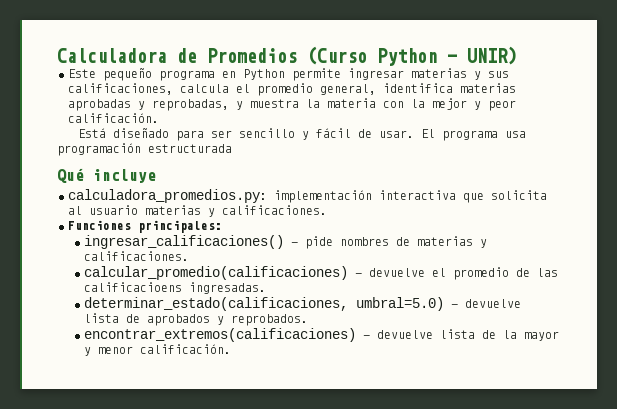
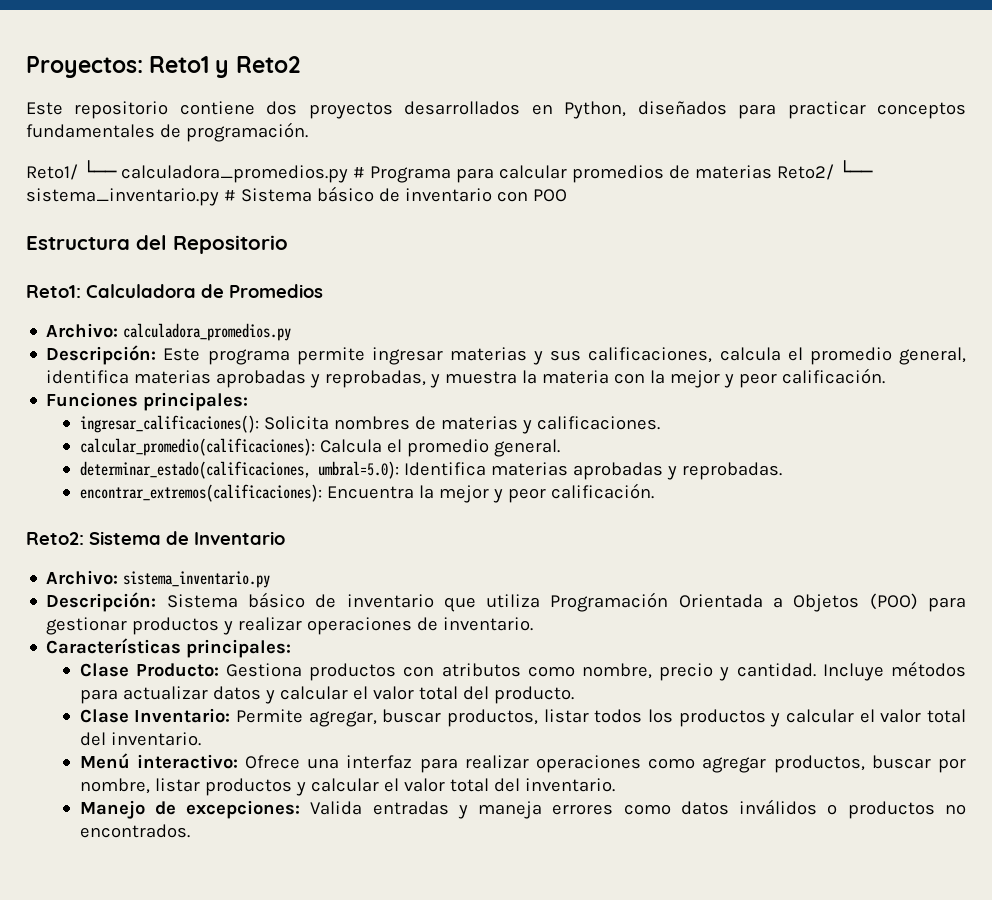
[57,46,517,66] [68,68,285,81] Calculadora de Promedios (Curso Python - UNIR) // Este pequeño programa en Python -> [26,56,300,78] [26,101,967,119] [26,122,308,142] [26,160,873,183] [26,186,567,206] [26,235,288,254] [26,284,323,298] [46,323,292,341] [46,345,290,365] Proyectos: Reto1 y Reto2 // Este repositorio contiene dos proyectos desarrollados en Python, diseñados para practicar conceptos fundamentales de programación. // Reto1/ └── calculadora_promedios.py # Programa para calcular promedios de materias Reto2/ └── sistema_inventario.py # Sistema básico de inventario con POO // Estructura del Repositorio // Reto1: Calculadora de Promedios // Archivo: calculadora_promedios.py // Descripción: Este programa
[78,128,527,141] [57,143,232,156] [57,168,156,183] [68,189,547,203] [68,205,327,217] // Está diseñado para ser sencillo y fácil de usar. El programa usa programación estructurada // Qué incluye // calculadora_promedios.py: implementación interactiva que solicita al usuario materias y calificaciones. -> (886, 376) none
[83,235,333,249] ingresar_calificaciones() — pide -> [79,415,329,433] ingresar_calificaciones(): Solicita
[83,266,558,280] [83,282,266,294] [83,297,521,311] [83,313,308,326] [83,328,559,342] [83,344,231,356] calcular_promedio(calificaciones) — devuelve el promedio de las calificacioens ingresadas. // determinar_estado(calificaciones, umbral=5.0) — devuelve lista de aprobados y reprobados. // encontrar_extremos(calificaciones) — devuelve lista de la mayor y menor calificación. -> [79,438,560,457] [79,461,782,480] [79,483,654,503] [26,531,285,545] [46,570,271,588] [46,592,966,612] [46,617,534,635] [46,638,292,658] [79,661,966,681] [79,686,574,704] [79,708,967,727] [79,732,201,746] [79,753,966,773] [79,778,615,796] [79,799,966,819] [79,824,190,838] calcular_promedio(calificaciones): Calcula el promedio general. // determinar_estado(calificaciones, umbral=5.0): Identifica materias aprobadas y reprobadas. // encontrar_extremos(calificaciones): Encuentra la mejor y peor calificación. // Reto2: Sistema de Inventario // Archivo: sistema_inventario.py // Descripción: Sistema básico de inventario que utiliza Programación Orientada a Objetos (POO) para gestionar productos y realizar operaciones de inventario. // Características principales: // Clase Producto: Gestiona productos con atributos como nombre, precio y cantidad. Incluye métodos para actualizar datos y calcular el valor total del producto. // Clase Inventario: Permite agregar, buscar productos, listar todos los productos y calcular el valor total del inventario. // Menú interactivo: Ofrece una interfaz para realizar operaciones como agregar productos, buscar por nombre, listar productos y calcular el valor total del inventario. // Manejo de excepciones: Valida entradas y maneja errores como datos inválidos o productos no encontrados.

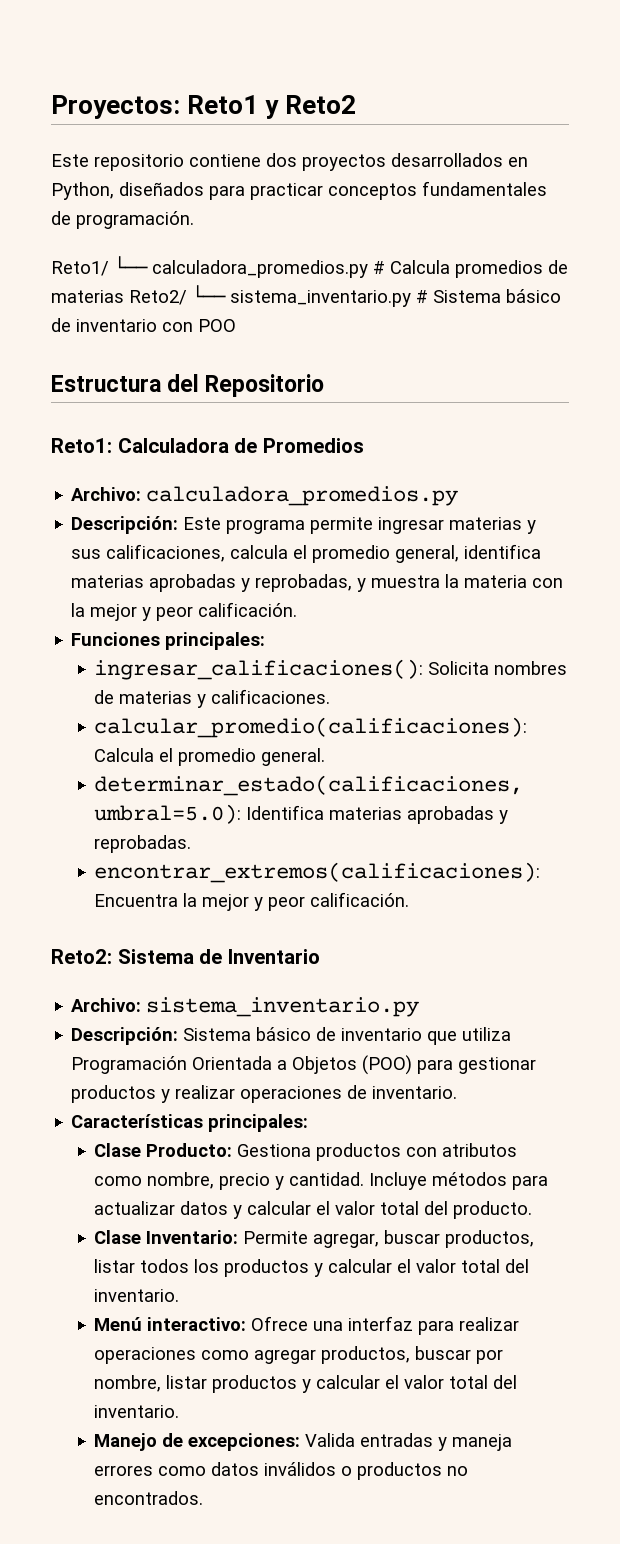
[369,165,567,183] Programa para calcular -> [390,260,450,274] Calcula

